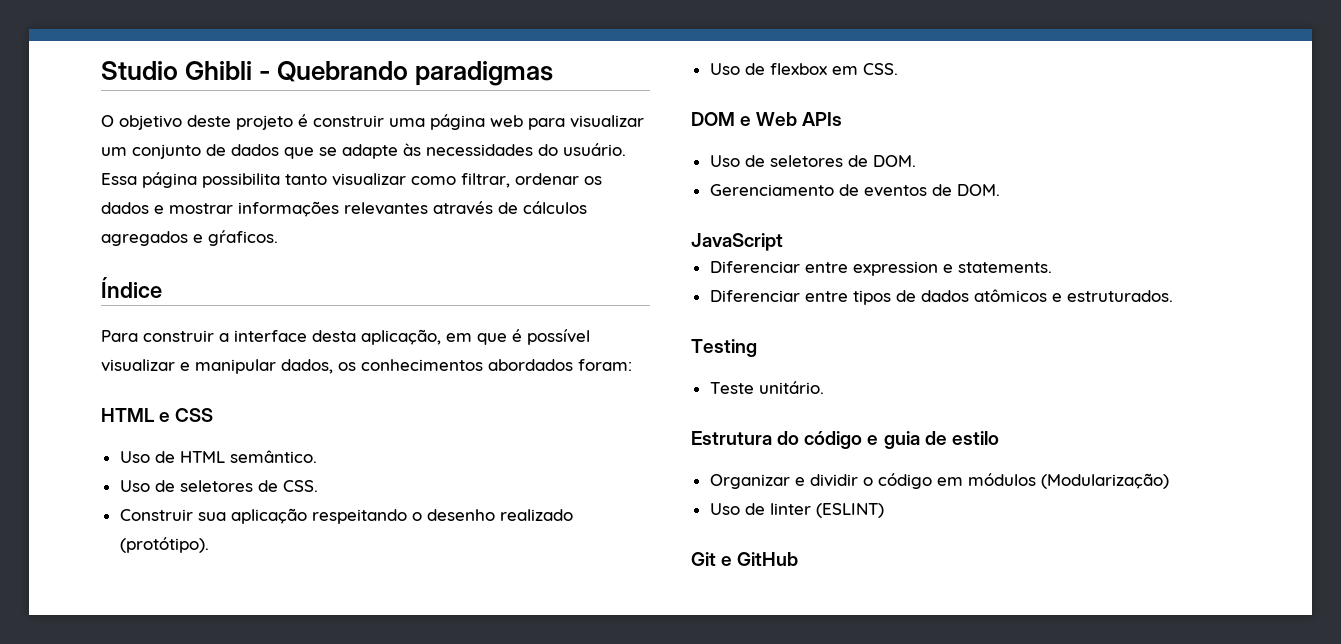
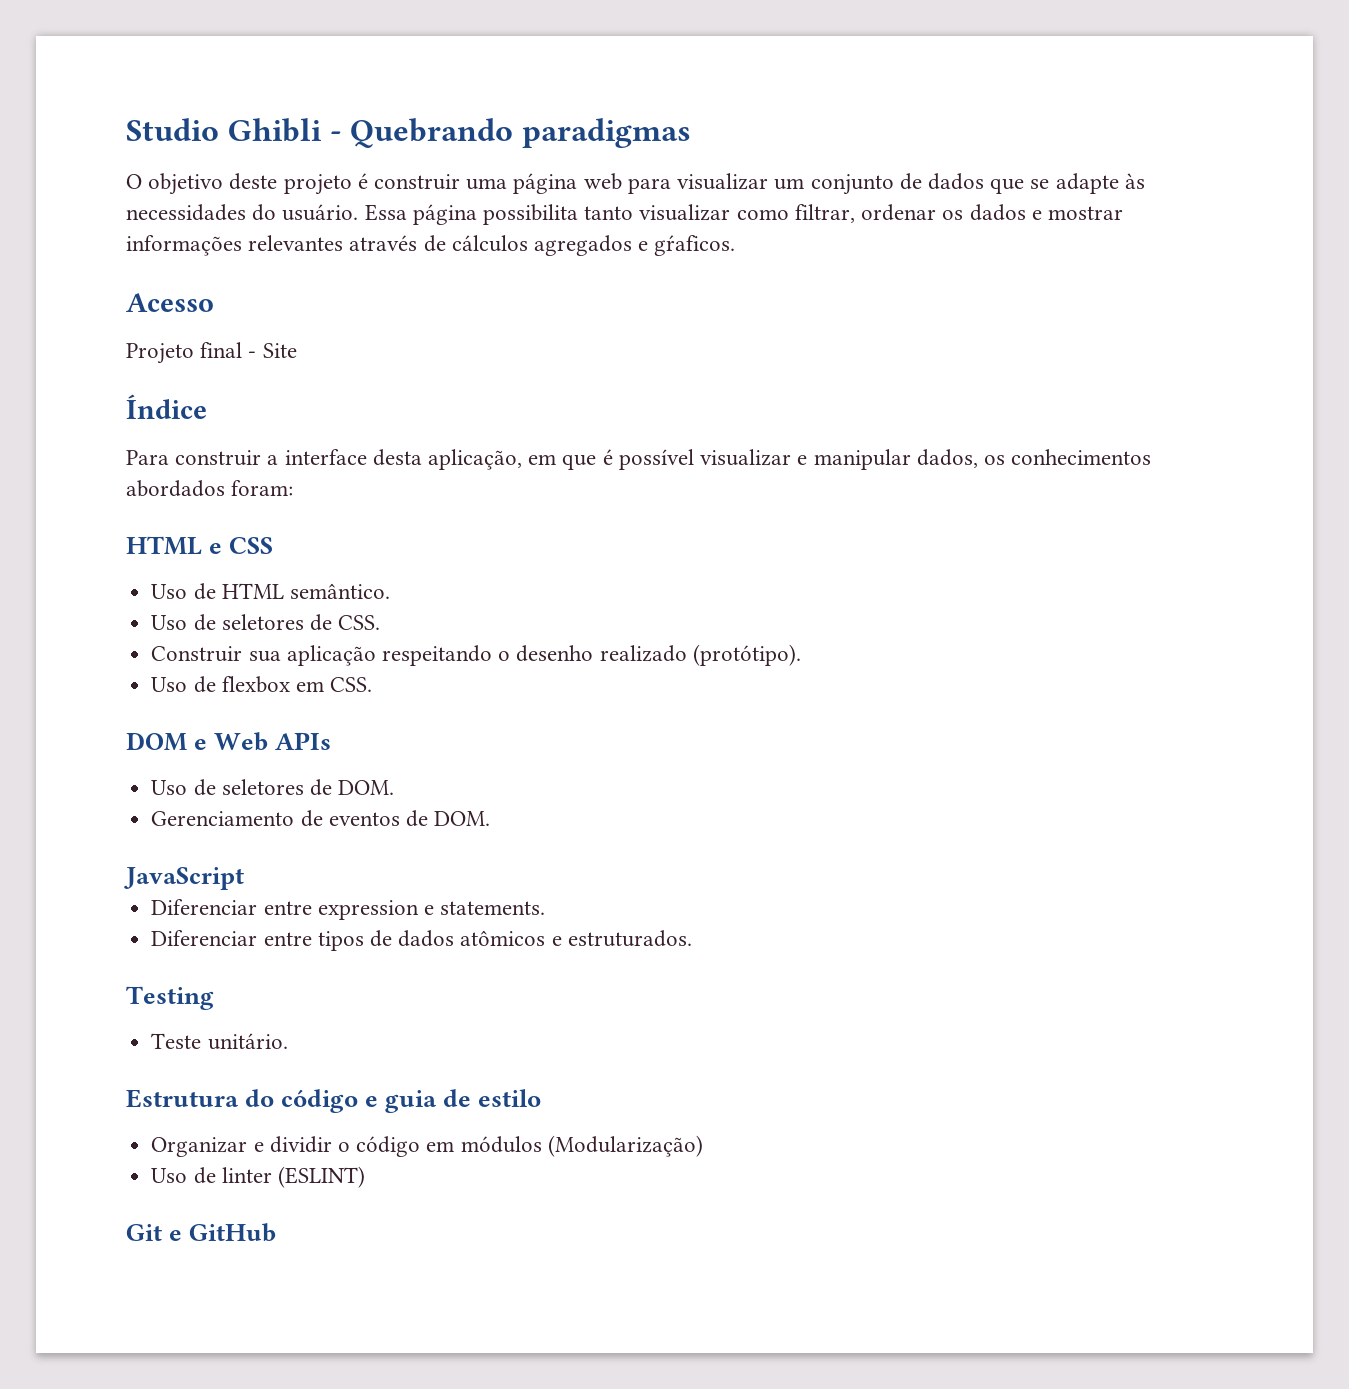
(278, 238) none -> [126,293,214,312] [126,342,297,364] // Acesso // Projeto final - Site

